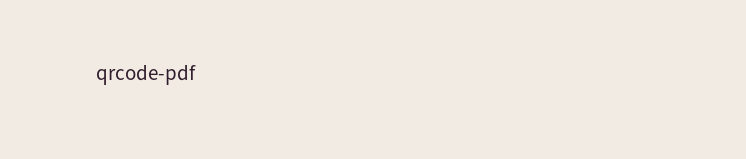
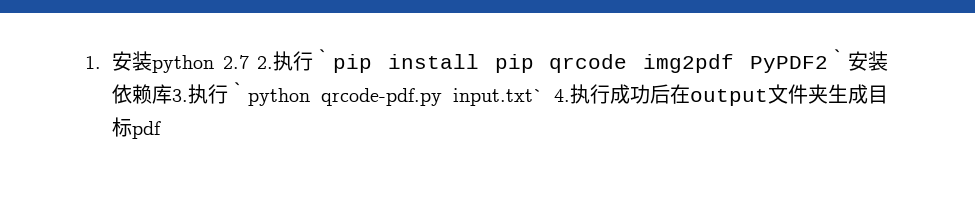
[96,65,196,85] qrcode-pdf -> [85,49,888,73] [112,82,888,106] [112,117,162,139] 1.安装python 2.7 2.执行｀pip install pip qrcode img2pdf PyPDF2｀安装依赖库3.执行｀python qrcode-pdf.py input.txt` 4.执行成功后在output文件夹生成目标pdf

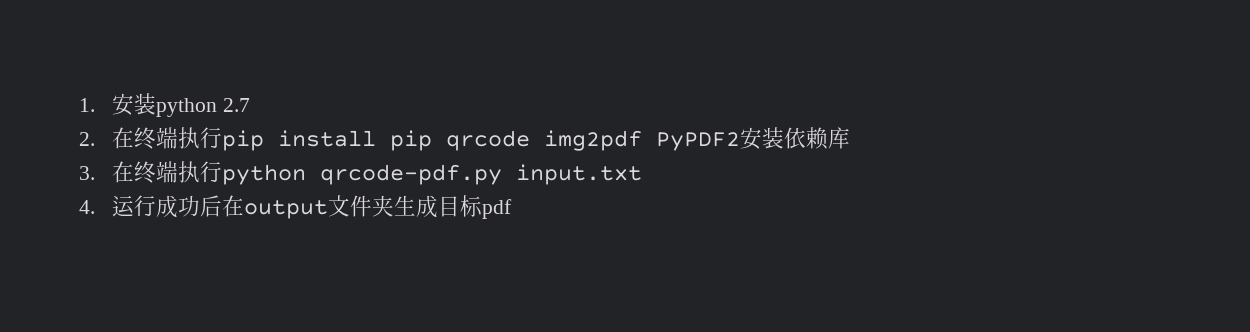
[257,49,334,71] 2.执行｀ -> [79,127,223,150] // 2.在终端执行
[828,49,848,69] ｀ -> (741, 141) none
[172,82,590,106] 3.执行｀python qrcode-pdf.py input.txt` 4.执 -> [79,161,643,185] [79,195,135,217] // 3.在终端执行python qrcode-pdf.py input.txt // 4.运

